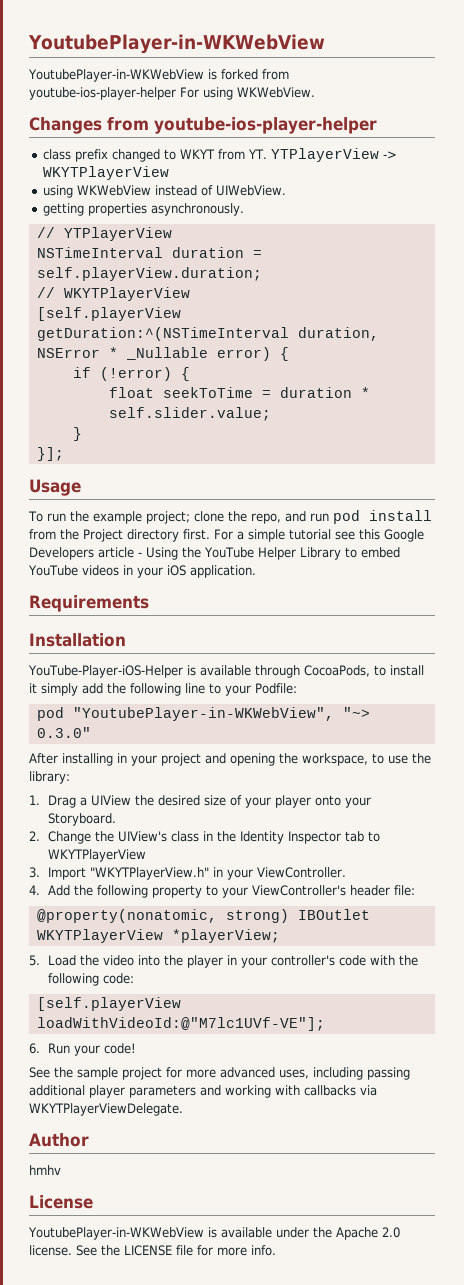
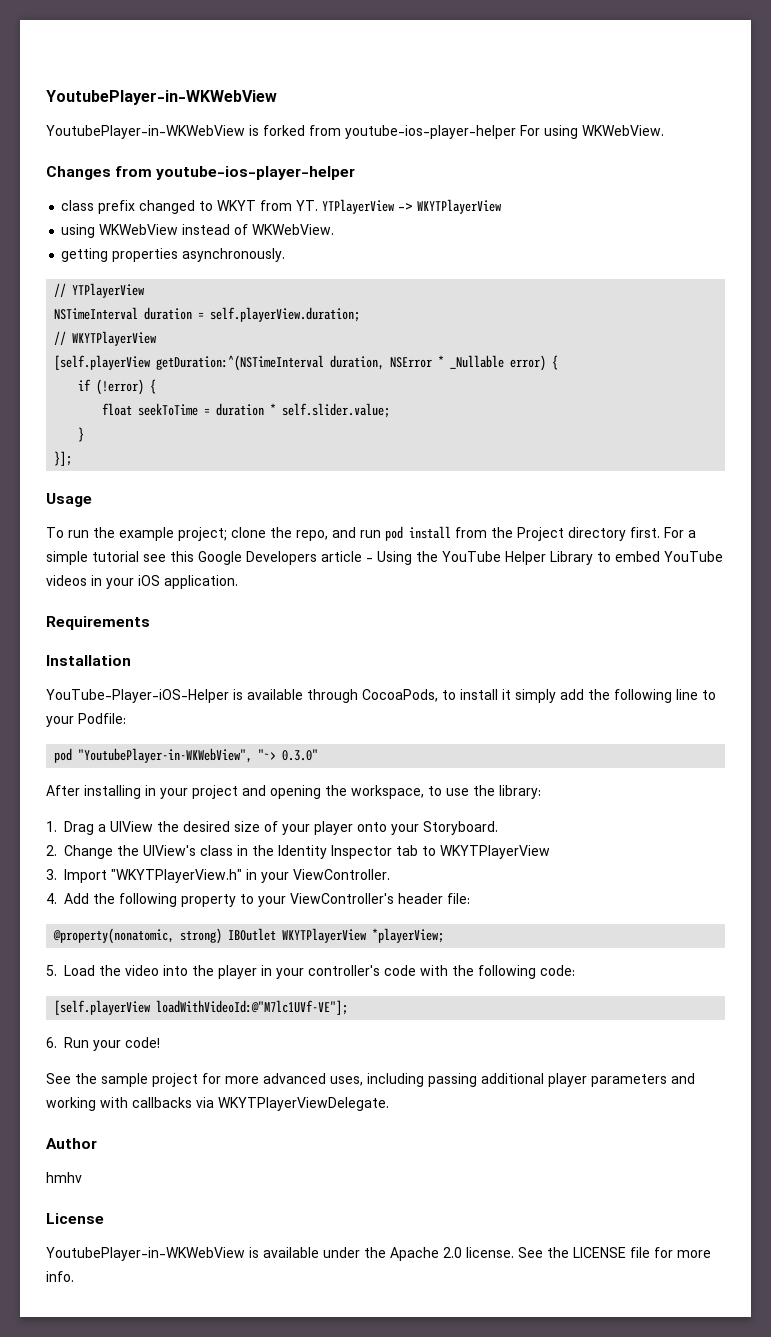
[216,185,287,196] UIWebView. -> [252,224,335,235] WKWebView.

